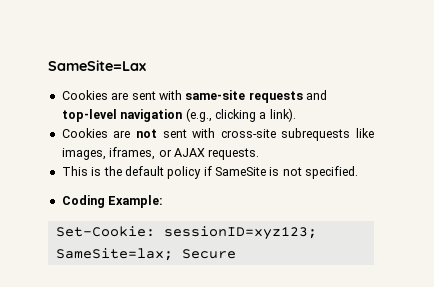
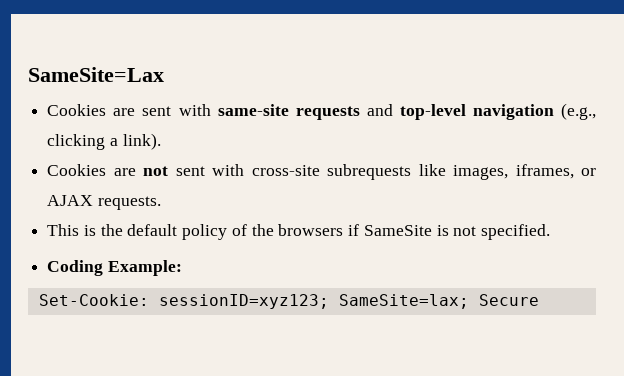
(202, 172) none -> [231,224,344,236] of the browsers

